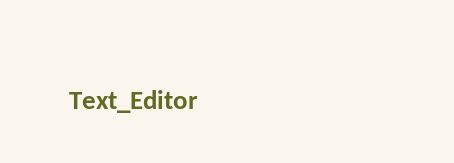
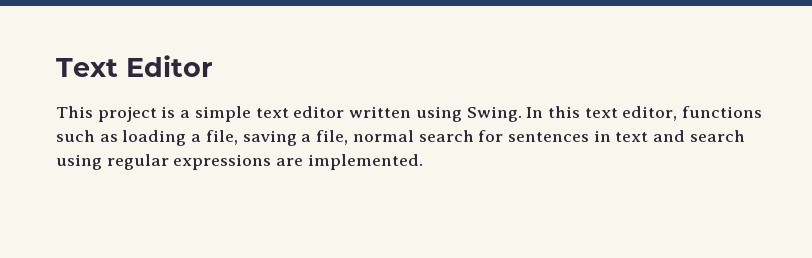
[69,90,198,113] Text_Editor -> [56,55,213,77] [56,106,763,122] [56,130,745,146] [56,154,423,170] Text Editor // This project is a simple text editor written using Swing. In this text editor, functions such as loading a file, saving a file, normal search for sentences in text and search using regular expressions are implemented.

